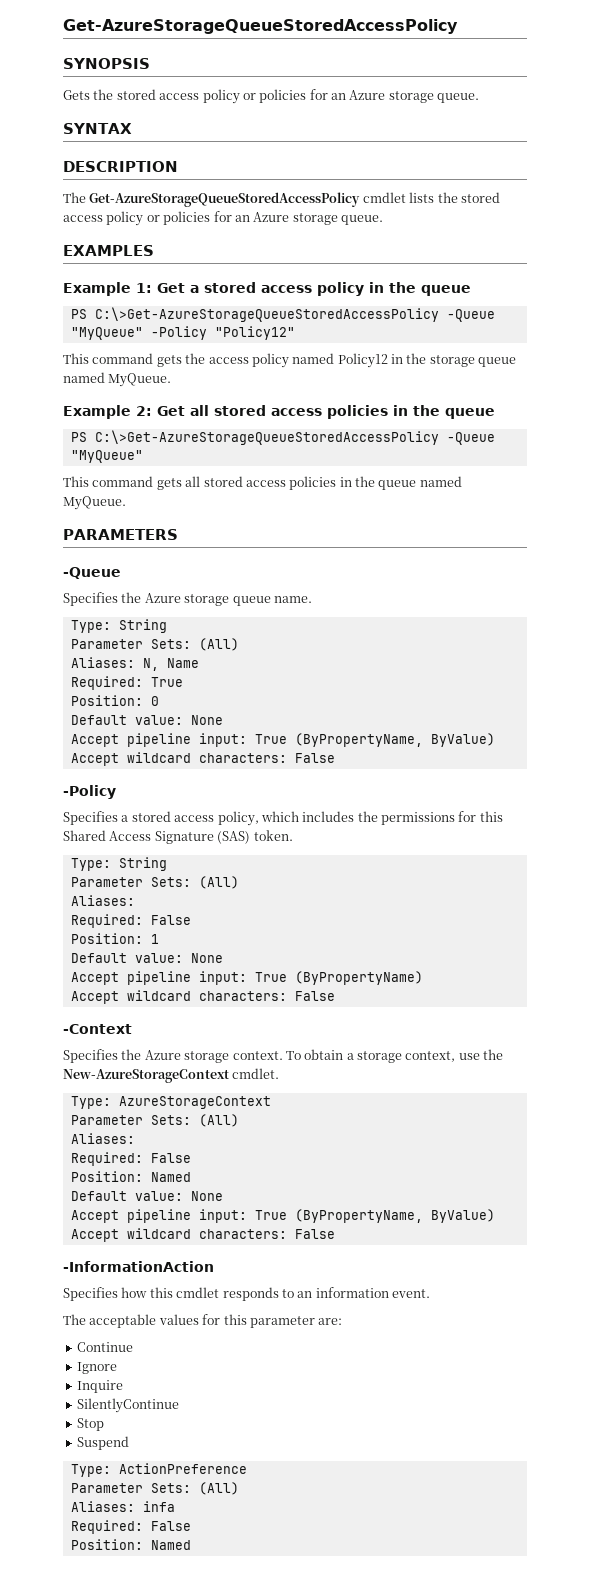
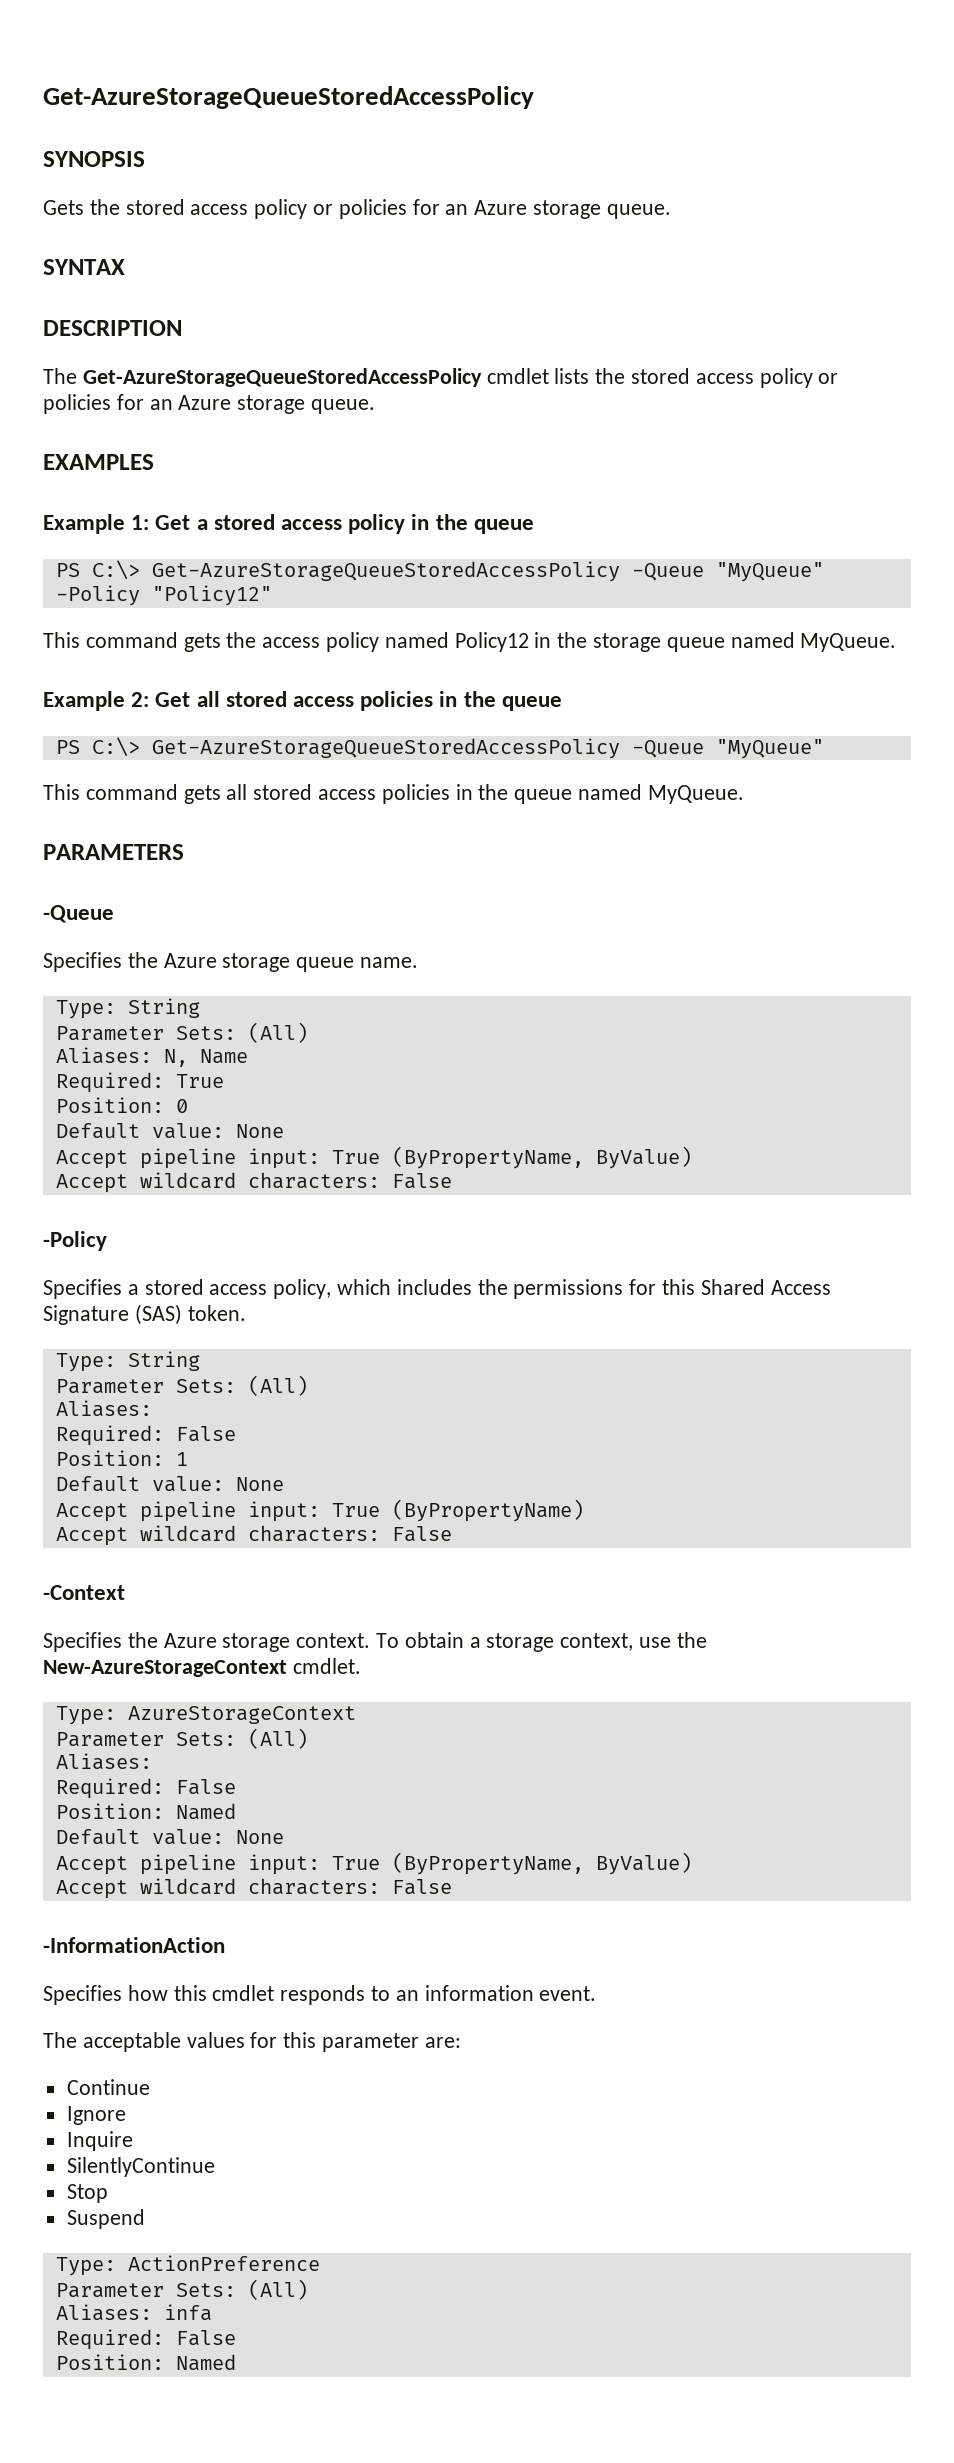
[94,307,439,322] C:\>Get-AzureStorageQueueStoredAccessPolicy -> [91,560,620,582] C:\> Get-AzureStorageQueueStoredAccessPolicy
[94,430,439,445] C:\>Get-AzureStorageQueueStoredAccessPolicy -> [91,737,620,759] C:\> Get-AzureStorageQueueStoredAccessPolicy

